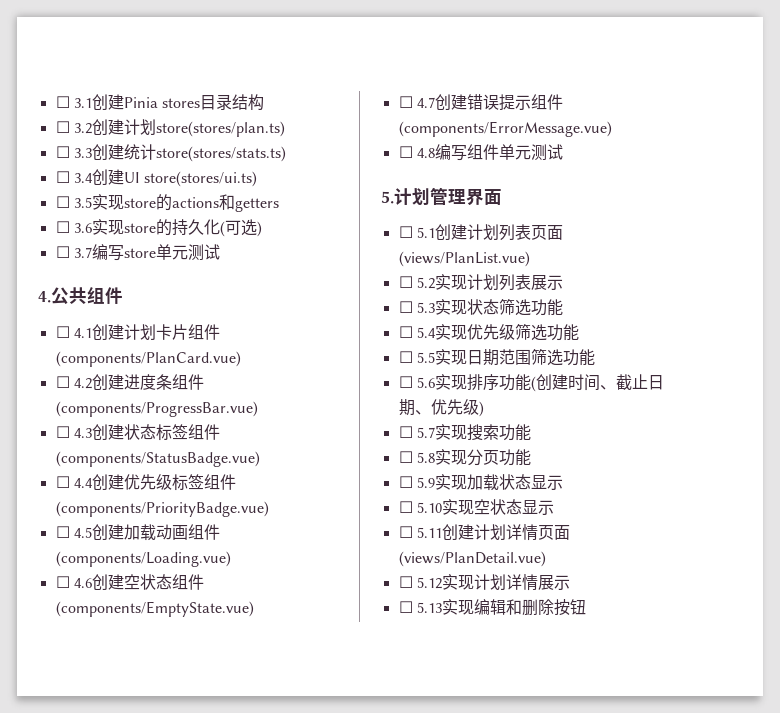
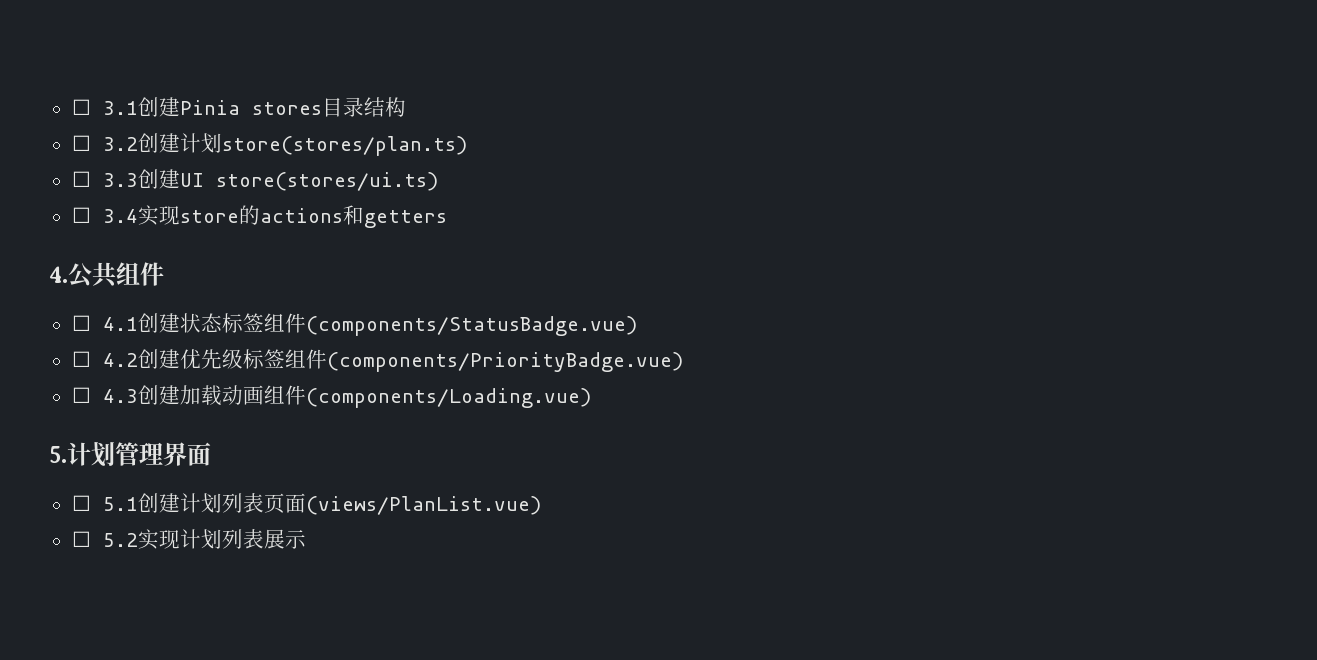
[123,144,286,162] [55,169,124,186] 统计store(stores/stats.ts) // ☐ 3.4创建 -> (180, 179) none
[73,197,92,208] 3.5 -> [102,209,138,223] 3.4
[55,219,262,237] [55,244,220,261] // ☐ 3.6实现store的持久化(可选) // ☐ 3.7编写store单元测试 -> (447, 219) none
[123,324,220,340] [55,351,241,367] [55,374,204,391] [55,401,258,417] [55,424,124,441] 计划卡片组件(components/PlanCard.vue) // ☐ 4.2创建进度条组件(components/ProgressBar.vue) // ☐ 4.3创建 -> (180, 323) none
[73,478,93,488] 4.4 -> [102,353,138,367] 4.2
[73,527,92,538] 4.5 -> [102,389,138,403] 4.3
[55,574,204,591] [55,601,254,617] [398,94,563,111] [398,121,612,137] [398,144,563,161] // ☐ 4.6创建空状态组件(components/EmptyState.vue) // ☐ 4.7创建错误提示组件(components/ErrorMessage.vue) // ☐ 4.8编写组件单元测试 -> (591, 398) none
[398,298,563,316] [398,323,579,341] [398,348,595,366] [398,374,664,392] [398,399,484,417] [398,424,531,441] [398,449,531,466] [398,474,563,491] [398,499,554,515] [398,524,570,541] [398,551,546,567] [398,574,570,591] [398,599,586,616] // ☐ 5.3实现状态筛选功能 // ☐ 5.4实现优先级筛选功能 // ☐ 5.5实现日期范围筛选功能 // ☐ 5.6实现排序功能(创建时间、截止日期、优先级) // ☐ 5.7实现搜索功能 // ☐ 5.8实现分页功能 // ☐ 5.9实现加载状态显示 // ☐ 5.10实现空状态显示 // ☐ 5.11创建计划详情页面(views/PlanDetail.vue) // ☐ 5.12实现计划详情展示 // ☐ 5.13实现编辑和删除按钮 -> (306, 539) none

